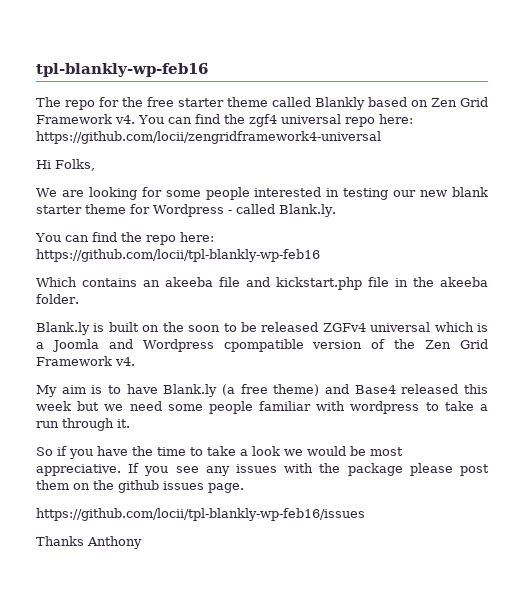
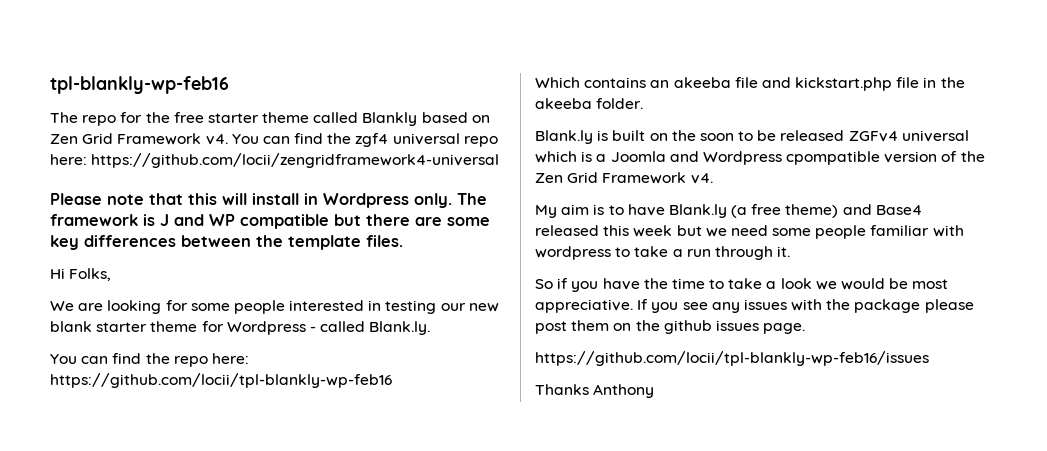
(381, 137) none -> [50,193,487,208] [50,214,490,229] [50,235,403,250] // Please note that this will install in Wordpress only. The framework is J and WP compatible but there are some key differences between the template files.

